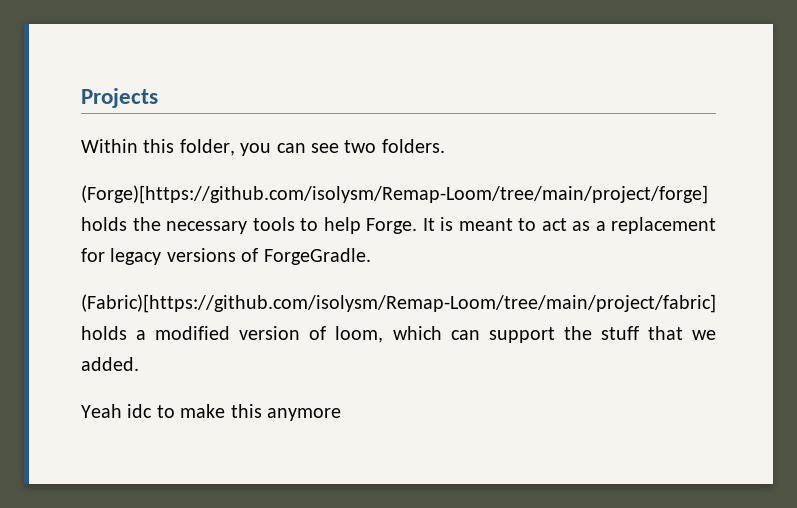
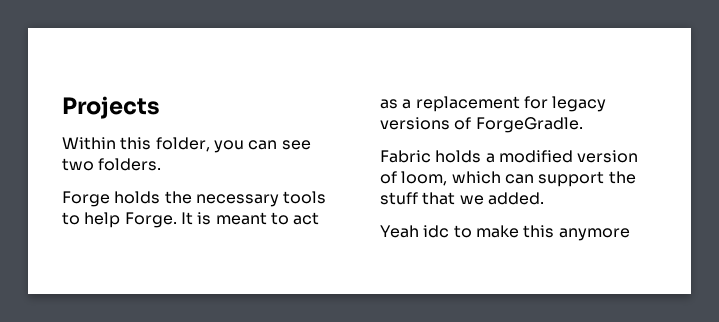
[81,185,708,204] (Forge)[https://github.com/isolysm/Remap-Loom/tree/main/project/forge] -> [62,191,110,207] Forge
[81,294,716,313] (Fabric)[https://github.com/isolysm/Remap-Loom/tree/main/project/fabric] -> [380,150,431,163] Fabric

